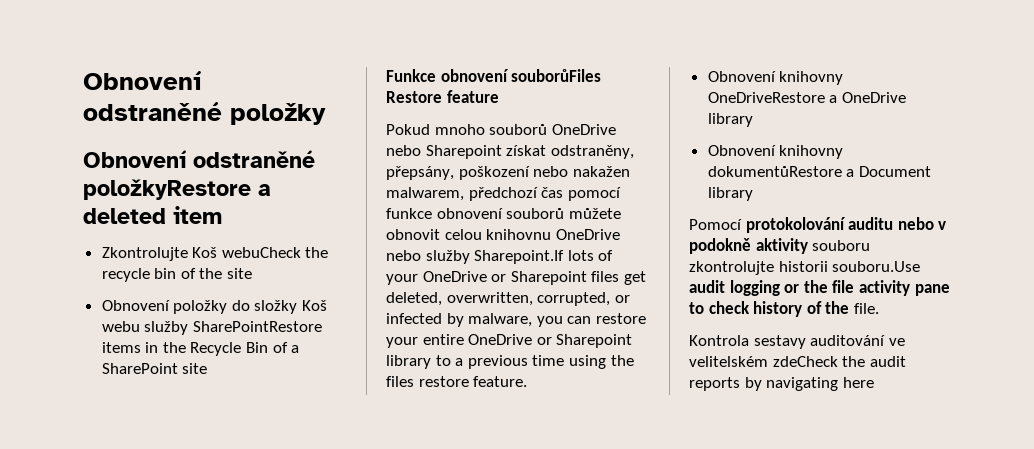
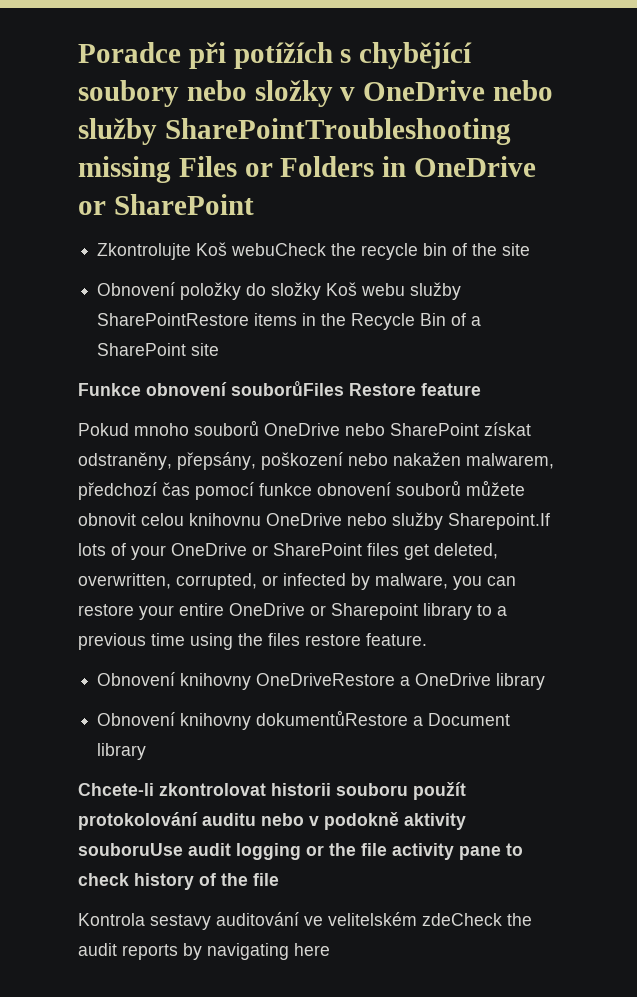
[83,71,201,90] [83,102,326,125] [83,150,315,168] [83,179,271,200] [83,206,222,224] Obnovení odstraněné položky // Obnovení odstraněné položkyRestore a deleted item -> [78,42,473,69] [78,80,554,107] [78,118,511,145] [78,156,537,183] [78,194,254,215] Poradce při potížích s chybějící soubory nebo složky v OneDrive nebo služby SharePointTroubleshooting missing Files or Folders in OneDrive or SharePoint
[425,145,502,159] Sharepoint -> [390,423,479,436] SharePoint
[510,271,587,285] Sharepoint -> [273,543,362,556] SharePoint
[689,219,742,230] Pomocí -> [78,782,466,800] Chcete-li zkontrolovat historii souboru použít
[812,240,871,251] [689,261,921,275] souboru zkontrolujte historii souboru.Use -> [78,843,183,856] souboruUse
[853,303,879,314] file. -> [253,873,279,886] file

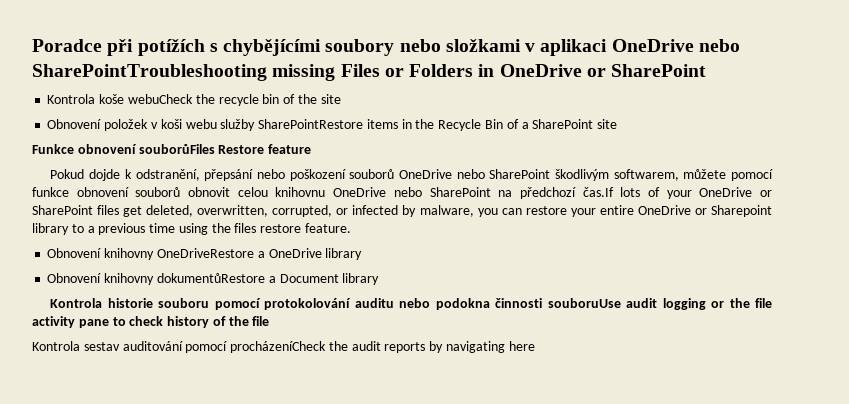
[359,42,473,69] chybějící -> [223,39,322,56] chybějícími
[254,80,554,107] [78,118,157,145] složky v OneDrive nebo služby -> [445,39,740,56] složkami v aplikaci OneDrive nebo
[97,242,228,260] Zkontrolujte Koš -> [47,94,125,104] Kontrola koše
[180,282,358,300] položky do složky Koš -> [104,119,182,131] položek v koši
[134,420,531,436] [78,452,554,470] [78,482,190,500] mnoho souborů OneDrive nebo SharePoint získat odstraněny, přepsány, poškození nebo nakažen malwarem, předchozí čas -> [89,169,727,181] dojde k odstranění, přepsání nebo poškození souborů OneDrive nebo SharePoint škodlivým softwarem, můžete
[466,480,525,496] můžete -> (181, 192) none
[392,512,550,530] služby Sharepoint.If -> [429,187,614,199] SharePoint na předchozí čas.If
[78,782,466,800] [78,812,466,830] Chcete-li zkontrolovat historii souboru použít protokolování auditu nebo v podokně aktivity -> [50,298,543,310] Kontrola historie souboru pomocí protokolování auditu nebo podokna činnosti
[150,912,502,930] sestavy auditování ve velitelském zdeCheck -> [83,341,327,353] sestav auditování pomocí procházeníCheck

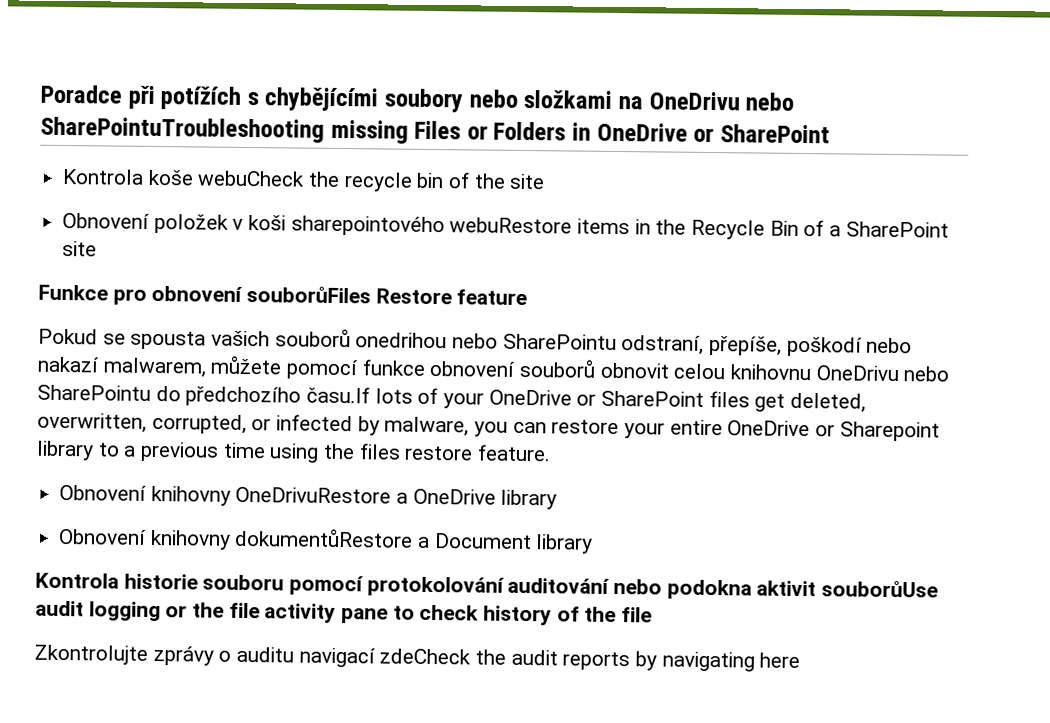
[525,39,740,56] [32,64,267,81] v aplikaci OneDrive nebo SharePointTroubleshooting -> [617,91,795,111] [40,116,325,143] na OneDrivu nebo SharePointuTroubleshooting
[185,119,364,131] webu služby SharePointRestore -> [290,215,573,237] sharepointového webuRestore
(74, 149) none -> [112,288,147,305] pro
[89,169,679,181] dojde k odstranění, přepsání nebo poškození souborů OneDrive nebo SharePoint škodlivým softwarem, -> [102,328,913,357] [37,356,207,378] se spousta vašich souborů onedrihou nebo SharePointu odstraní, přepíše, poškodí nebo nakazí malwarem,
[333,187,614,199] OneDrive nebo SharePoint na předchozí čas.If -> [815,365,950,382] [37,384,371,407] OneDrivu nebo SharePointu do předchozího času.If
[156,248,254,258] OneDriveRestore -> [235,486,392,504] OneDrivuRestore
[354,298,394,308] auditu -> [507,577,611,594] auditování
[495,298,621,308] činnosti souboruUse -> [756,580,939,598] aktivit souborůUse
[32,341,327,353] Kontrola sestav auditování pomocí procházeníCheck -> [34,644,472,668] Zkontrolujte zprávy o auditu navigací zdeCheck

